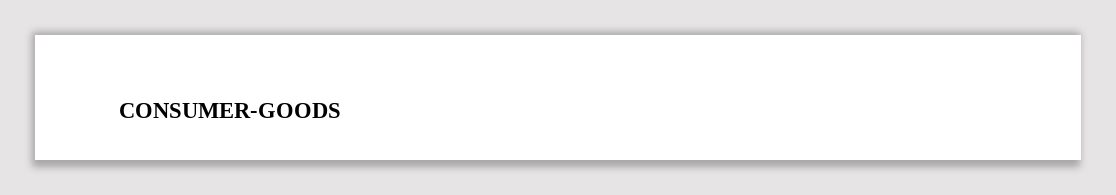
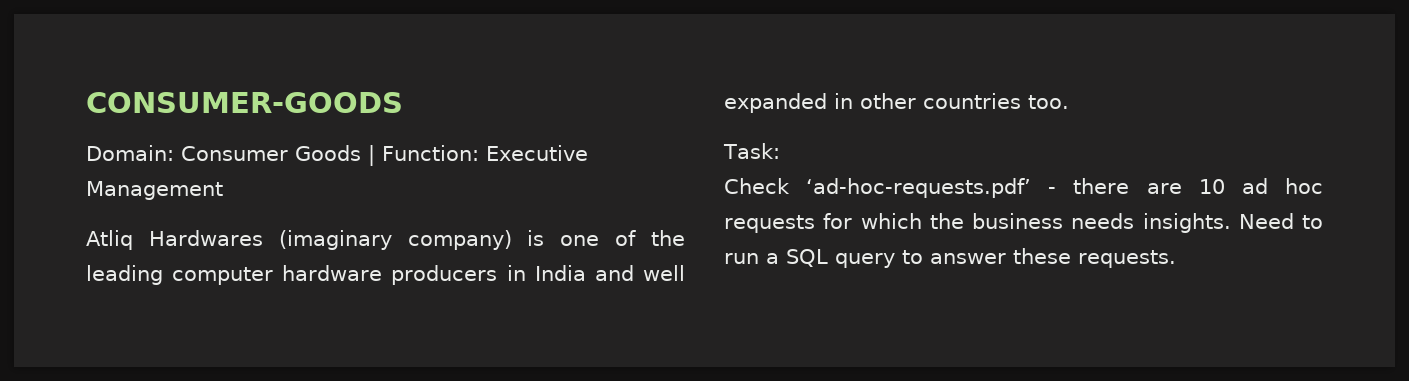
(341, 110) none -> [86,145,588,166] [86,181,223,200] [86,230,685,250] [86,265,685,285] [724,93,1069,113] [723,143,780,159] [724,178,1323,198] [724,213,1323,233] [724,248,1176,268] // Domain: Consumer Goods | Function: Executive Management // Atliq Hardwares (imaginary company) is one of the leading computer hardware producers in India and well expanded in other countries too. // Task: // Check ‘ad-hoc-requests.pdf’ - there are 10 ad hoc requests for which the business needs insights. Need to run a SQL query to answer these requests.

